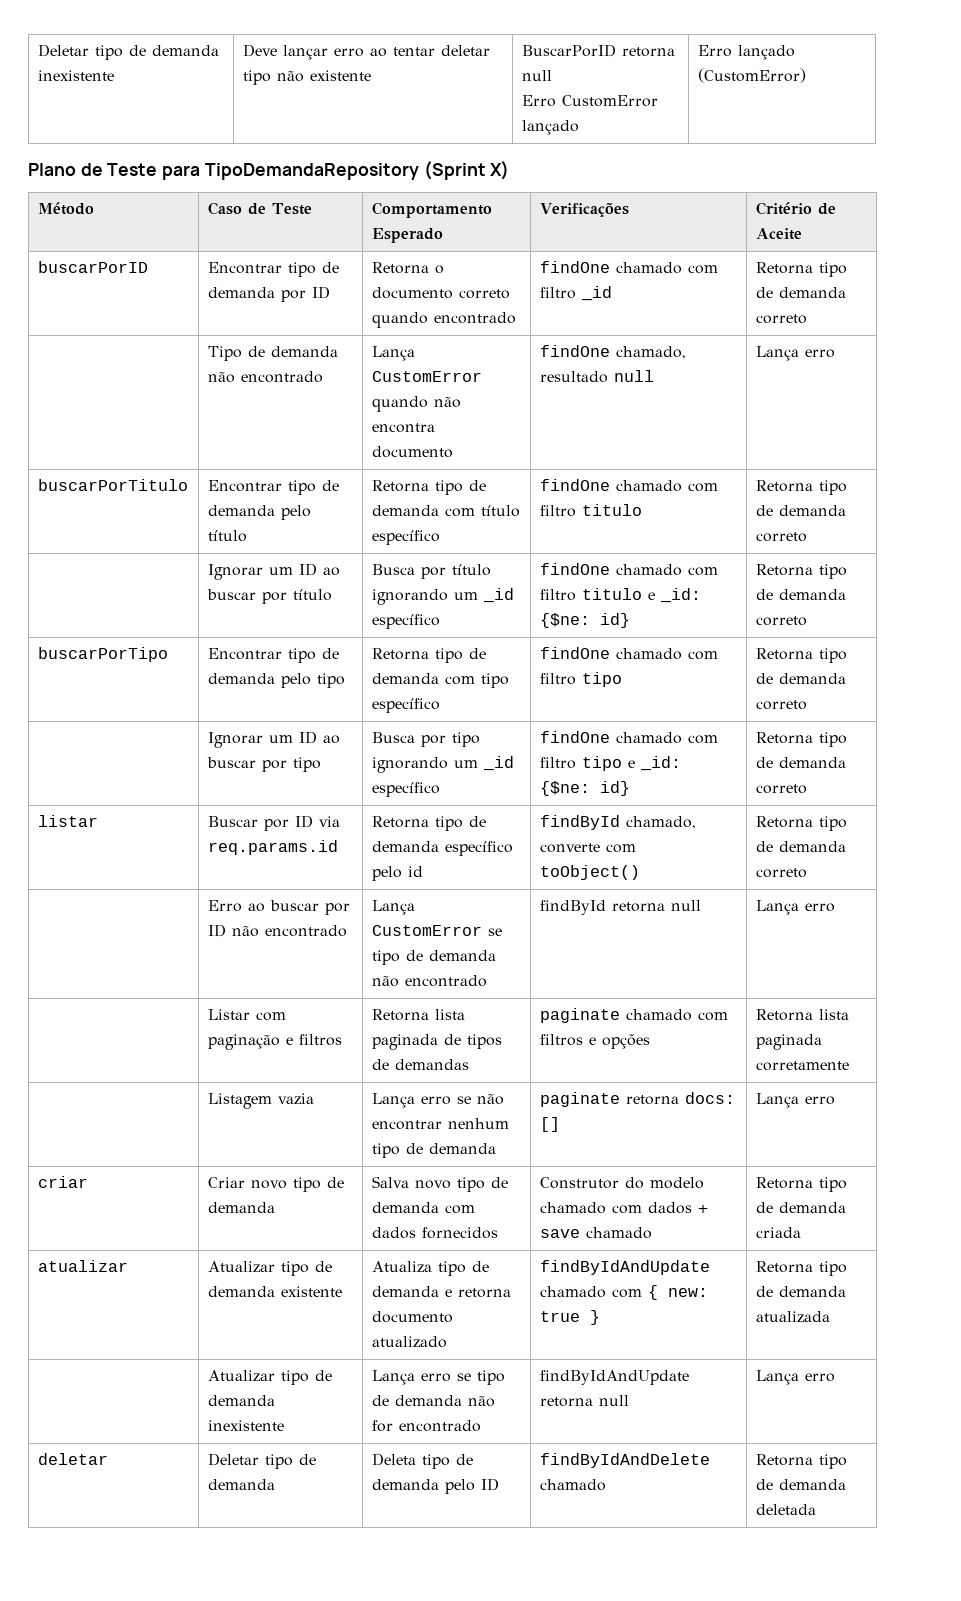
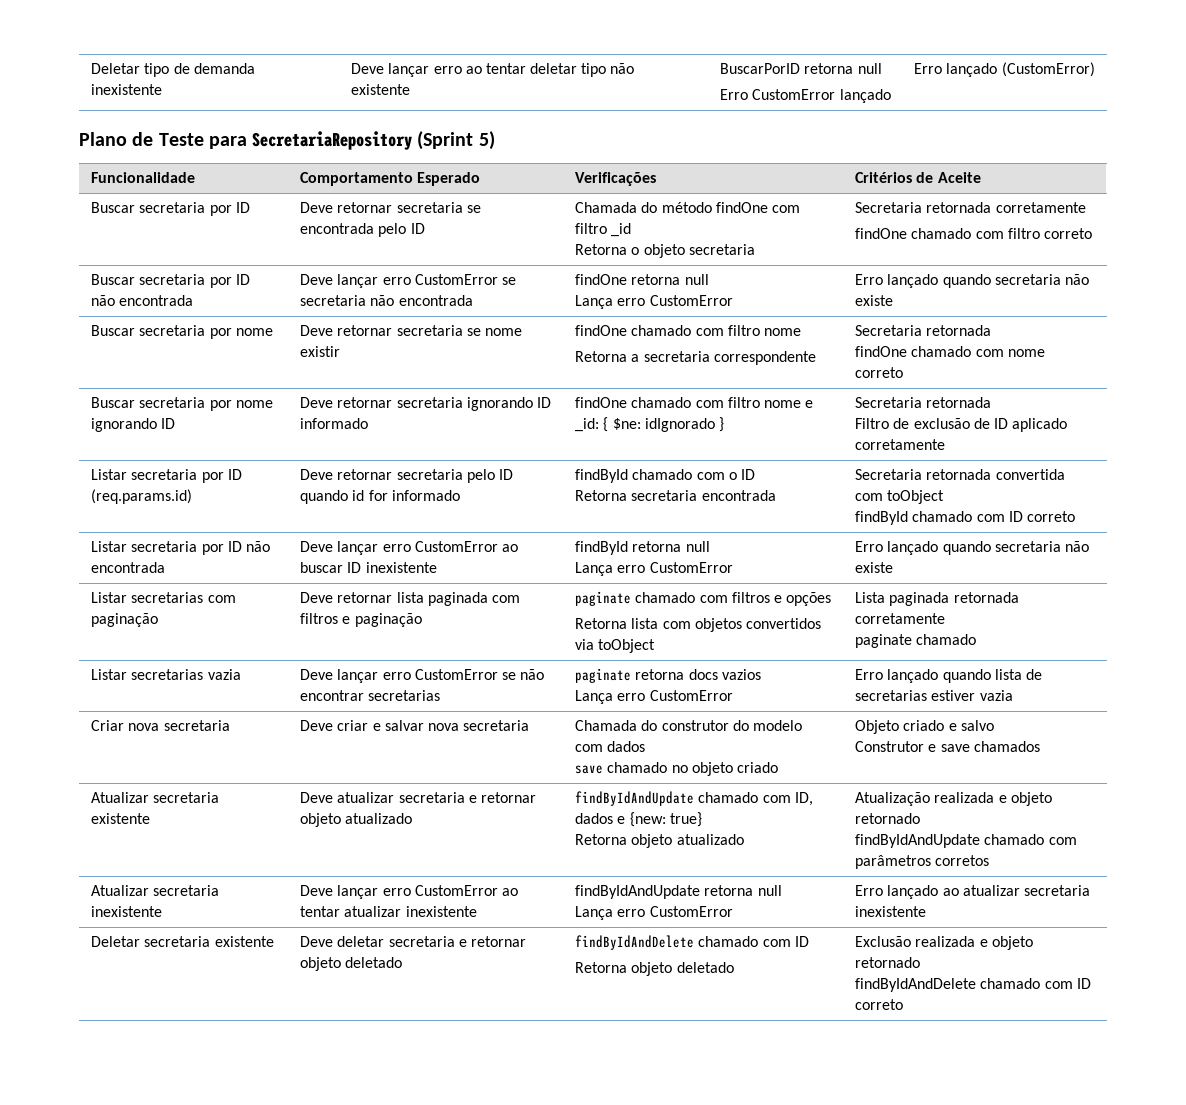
[204,161,510,180] [37,202,94,215] [207,202,312,215] TipoDemandaRepository (Sprint X) // Método | Caso de Teste -> [252,131,495,150] [91,172,196,183] SecretariaRepository (Sprint 5) // Funcionalidade
[755,202,812,215] Critério -> [855,172,913,183] Critérios
[37,261,148,273] [207,262,339,277] [207,286,330,302] [371,262,444,274] [371,287,510,299] [371,312,516,328] [539,261,718,274] [539,286,612,301] [755,262,847,277] [755,287,846,298] [755,314,807,324] [207,346,338,361] [207,371,323,383] [371,346,415,361] [371,371,482,382] [371,396,461,412] [371,423,435,433] [371,446,453,458] [539,345,686,359] [539,370,654,383] [755,346,835,361] [37,479,188,491] [207,480,339,495] [207,505,311,520] [207,530,247,542] [371,480,486,495] [371,505,520,517] [371,530,440,545] [539,479,718,492] [539,504,642,517] [755,480,847,495] [755,505,846,516] [755,532,807,542] [207,563,340,580] [206,589,332,604] [371,564,491,579] [371,588,514,605] [371,614,440,629] [539,563,718,576] [539,588,701,603] [539,613,630,628] [755,564,847,579] [755,589,846,600] [755,616,807,626] [37,647,168,662] [207,648,339,663] [207,673,345,688] [371,648,486,663] [371,673,509,688] [371,698,440,713] [539,647,718,660] [539,672,622,687] [755,648,847,663] [755,673,846,684] [755,700,807,710] [207,731,340,748] [206,757,321,772] [371,732,480,747] [371,756,514,773] [371,782,440,797] [539,731,718,744] [539,756,681,771] [539,781,630,796] [755,732,847,747] [755,757,846,768] [755,784,807,794] [37,815,98,827] [207,815,340,831] [207,840,338,855] [371,816,486,831] [371,841,513,856] [371,866,423,881] [539,815,696,830] [539,843,636,853] [539,865,640,880] [755,816,847,831] [755,841,846,852] [755,868,807,878] [207,900,350,915] [207,924,347,937] [371,900,415,915] [371,925,502,936] [371,950,496,965] [371,975,487,987] buscarPorID | Encontrar tipo de demanda por ID | Retorna o documento correto quando encontrado | findOne chamado com filtro _id | Retorna tipo de demanda correto // | Tipo de demanda não encontrado | Lança CustomError quando não encontra documento | findOne chamado, resultado null | Lança erro // buscarPorTitulo | Encontrar tipo de demanda pelo título | Retorna tipo de demanda com título específico | findOne chamado com filtro titulo | Retorna tipo de demanda correto // | Ignorar um ID ao buscar por título | Busca por título ignorando um _id específico | findOne chamado com filtro titulo e _id: {$ne: id} | Retorna tipo de demanda correto // buscarPorTipo | Encontrar tipo de demanda pelo tipo | Retorna tipo de demanda com tipo específico | findOne chamado com filtro tipo | Retorna tipo de demanda correto // | Ignorar um ID ao buscar por tipo | Busca por tipo ignorando um _id específico | findOne chamado com filtro tipo e _id: {$ne: id} | Retorna tipo de demanda correto // listar | Buscar por ID via req.params.id | Retorna tipo de demanda específico pelo id | findById chamado, converte com toObject() | Retorna tipo de demanda correto // | Erro ao buscar por ID não encontrado | Lança CustomError se tipo de demanda não encontrado -> [91,202,250,216] [300,202,481,213] [300,223,425,237] [575,202,800,213] [575,223,632,237] [575,244,755,258] [855,202,1086,213] [855,228,1092,239] [91,274,250,288] [91,295,194,306] [300,274,516,288] [300,295,473,306] [575,274,709,285] [575,295,733,309] [855,274,1089,288] [855,295,894,306] [91,325,273,339] [300,325,522,336] [300,346,341,357] [575,325,801,336] [575,351,816,365] [855,325,992,336] [855,346,1045,357] [855,367,904,378] [91,397,273,411] [91,418,176,432] [300,397,551,411] [300,418,369,429] [575,397,814,408] [575,417,724,432] [855,397,992,408] [855,418,1068,432] [855,439,946,450] [91,469,242,483] [91,489,193,504] [300,469,513,483] [300,490,460,504] [575,469,755,483] [575,490,776,501] [855,469,1065,480] [855,490,945,504] [855,511,1075,525] [91,541,270,555] [91,562,166,573] [300,541,518,555] [300,562,437,573] Buscar secretaria por ID | Deve retornar secretaria se encontrada pelo ID | Chamada do método findOne com filtro _id // Retorna o objeto secretaria | Secretaria retornada corretamente // findOne chamado com filtro correto // Buscar secretaria por ID não encontrada | Deve lançar erro CustomError se secretaria não encontrada | findOne retorna null // Lança erro CustomError | Erro lançado quando secretaria não existe // Buscar secretaria por nome | Deve retornar secretaria se nome existir | findOne chamado com filtro nome // Retorna a secretaria correspondente | Secretaria retornada // findOne chamado com nome correto // Buscar secretaria por nome ignorando ID | Deve retornar secretaria ignorando ID informado | findOne chamado com filtro nome e _id: { $ne: idIgnorado } | Secretaria retornada // Filtro de exclusão de ID aplicado corretamente // Listar secretaria por ID (req.params.id) | Deve retornar secretaria pelo ID quando id for informado | findById chamado com o ID // Retorna secretaria encontrada | Secretaria retornada convertida com toObject // findById chamado com ID correto // Listar secretaria por ID não encontrada | Deve lançar erro CustomError ao buscar ID inexistente
[755,900,835,915] [207,1009,286,1021] [207,1034,342,1050] [371,1009,465,1021] [371,1034,502,1050] [371,1059,469,1070] | Lança erro // | Listar com paginação e filtros | Retorna lista paginada de tipos de demandas -> [575,562,733,576] [855,541,1089,555] [855,562,894,573] [91,592,236,603] [91,613,159,627] [300,592,520,606] [300,613,422,627] // Lança erro CustomError | Erro lançado quando secretaria não existe // Listar secretarias com paginação | Deve retornar lista paginada com filtros e paginação
[755,1009,849,1021] [755,1034,822,1050] [755,1061,849,1071] [207,1093,314,1109] [371,1093,504,1108] [371,1118,509,1130] [371,1143,496,1158] | Retorna lista paginada corretamente // | Listagem vazia | Lança erro se não encontrar nenhum tipo de demanda -> [575,618,821,632] [575,639,656,653] [855,592,1019,606] [855,613,946,624] [855,634,977,648] [91,669,241,680] [300,669,545,683] [300,690,441,701] // Retorna lista com objetos convertidos via toObject | Lista paginada retornada corretamente // paginate chamado // Listar secretarias vazia | Deve lançar erro CustomError se não encontrar secretarias
[684,1092,735,1104] [539,1117,560,1132] [755,1093,835,1108] [37,1176,88,1188] [207,1177,344,1192] [207,1202,275,1213] [371,1176,508,1192] [371,1202,475,1214] [371,1227,498,1239] [539,1177,704,1189] [539,1202,708,1214] [539,1227,652,1239] [755,1177,847,1192] [755,1202,846,1213] [755,1227,801,1238] [37,1260,128,1272] [207,1261,332,1276] [207,1286,342,1297] [371,1261,489,1276] [371,1286,511,1298] [371,1311,453,1323] [371,1336,447,1348] [539,1260,710,1275] [539,1285,708,1300] [539,1310,600,1325] [755,1261,847,1276] [755,1286,846,1297] [755,1311,830,1323] [207,1370,332,1385] [207,1395,275,1406] [207,1420,284,1431] [371,1370,505,1385] [371,1395,495,1407] [371,1420,481,1432] docs: [] | Lança erro // criar | Criar novo tipo de demanda | Salva novo tipo de demanda com dados fornecidos | Construtor do modelo chamado com dados + save chamado | Retorna tipo de demanda criada // atualizar | Atualizar tipo de demanda existente | Atualiza tipo de demanda e retorna documento atualizado | findByIdAndUpdate chamado com { new: true } | Retorna tipo de demanda atualizada // | Atualizar tipo de demanda inexistente | Lança erro se tipo de demanda não for encontrado -> [688,669,761,680] [575,690,733,704] [855,669,1042,683] [855,690,1013,701] [91,720,230,731] [300,720,530,731] [575,720,802,731] [575,741,646,752] [575,762,778,776] [855,720,994,734] [855,741,1040,752] [91,792,220,803] [91,813,151,824] [300,792,536,803] [300,813,413,827] [575,791,813,806] [575,812,702,827] [575,834,744,848] [855,792,1052,806] [855,813,921,824] [855,834,1077,848] [855,855,990,869] [91,885,220,896] [91,906,163,917] [300,885,518,899] [300,906,477,917] docs vazios // Lança erro CustomError | Erro lançado quando lista de secretarias estiver vazia // Criar nova secretaria | Deve criar e salvar nova secretaria | Chamada do construtor do modelo com dados // save chamado no objeto criado | Objeto criado e salvo // Construtor e save chamados // Atualizar secretaria existente | Deve atualizar secretaria e retornar objeto atualizado | findByIdAndUpdate chamado com ID, dados e {new: true} // Retorna objeto atualizado | Atualização realizada e objeto retornado // findByIdAndUpdate chamado com parâmetros corretos // Atualizar secretaria inexistente | Deve lançar erro CustomError ao tentar atualizar inexistente
[755,1370,835,1385] [37,1453,108,1465] [207,1453,316,1469] [207,1479,275,1490] [371,1453,473,1469] [371,1478,499,1494] [539,1453,710,1468] [539,1479,606,1491] [755,1454,847,1469] [755,1479,846,1490] [755,1504,816,1515] | Lança erro // deletar | Deletar tipo de demanda | Deleta tipo de demanda pelo ID | findByIdAndDelete chamado | Retorna tipo de demanda deletada -> [575,906,733,920] [855,885,1090,899] [855,906,927,917] [91,936,274,947] [300,936,526,947] [300,957,403,971] [575,935,809,950] [575,962,734,976] [855,936,1033,950] [855,957,921,968] [855,978,1091,992] [855,999,904,1010] // Lança erro CustomError | Erro lançado ao atualizar secretaria inexistente // Deletar secretaria existente | Deve deletar secretaria e retornar objeto deletado | findByIdAndDelete chamado com ID // Retorna objeto deletado | Exclusão realizada e objeto retornado // findByIdAndDelete chamado com ID correto

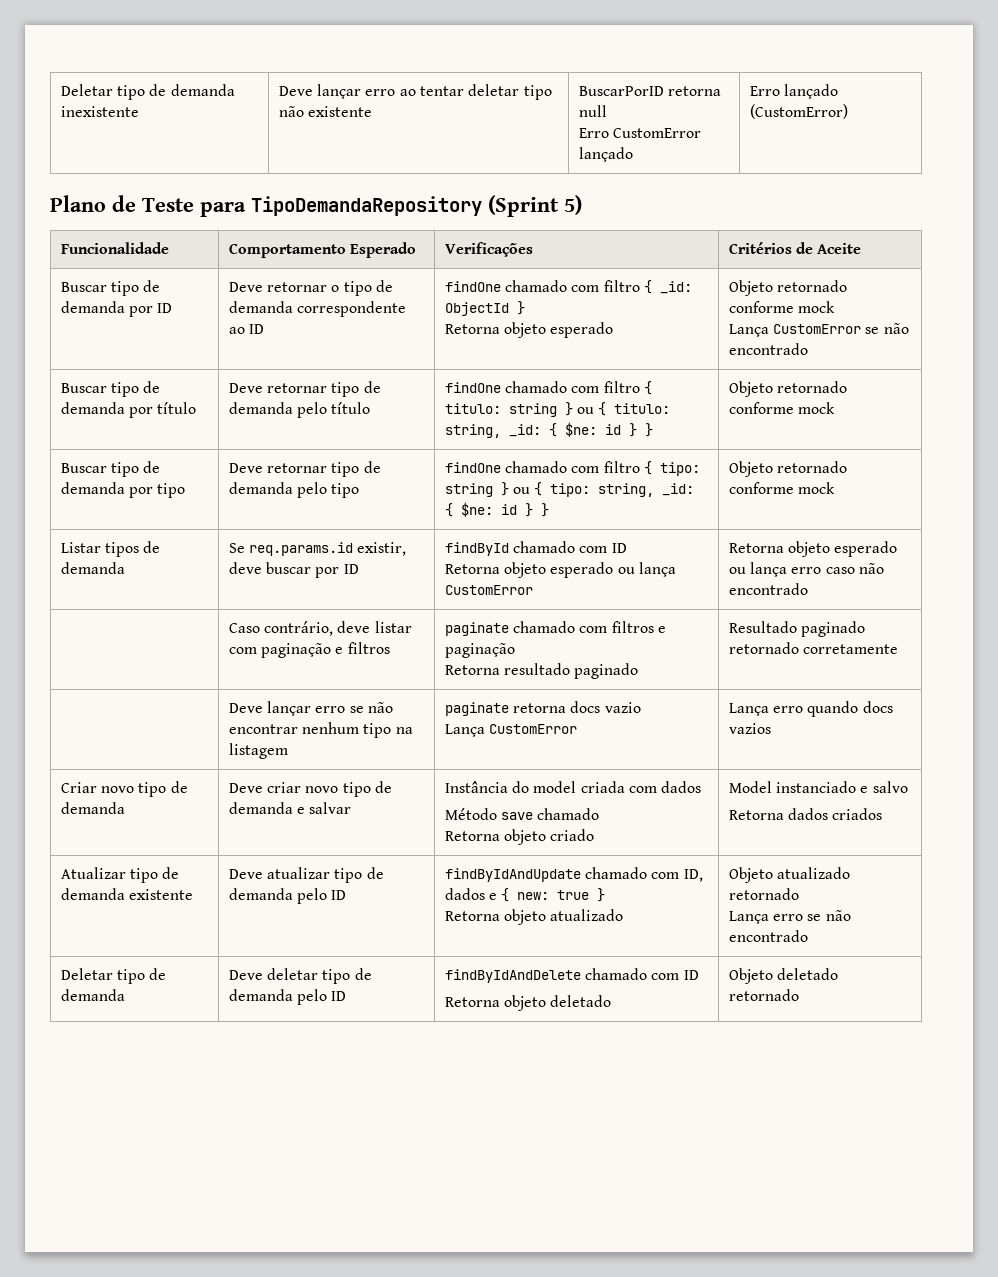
[252,131,413,150] SecretariaRepository -> [251,196,482,216] TipoDemandaRepository
[139,202,206,213] secretaria -> [110,280,161,296] [60,301,125,313] tipo de demanda
[396,202,481,213] [300,223,425,237] [575,202,800,213] [575,223,632,237] [575,244,755,258] [855,202,1086,213] [855,228,1092,239] [91,274,250,288] [91,295,194,306] [300,274,516,288] [300,295,473,306] [575,274,709,285] [575,295,733,309] [855,274,1089,288] [855,295,894,306] [91,325,273,339] [300,325,522,336] [300,346,341,357] [575,325,801,336] [575,351,816,365] [855,325,992,336] [855,346,1045,357] [855,367,904,378] [91,397,273,411] [91,418,176,432] [300,397,551,411] [300,418,369,429] [575,397,814,408] [575,417,724,432] [855,397,992,408] [855,418,1068,432] [855,439,946,450] [91,469,242,483] [91,489,193,504] [300,469,513,483] [300,490,460,504] [575,469,755,483] [575,490,776,501] [855,469,1065,480] [855,490,945,504] [855,511,1075,525] [91,541,270,555] [91,562,166,573] [300,541,518,555] [300,562,437,573] [575,541,710,555] [575,562,733,576] [855,541,1089,555] [855,562,894,573] [91,592,236,603] [91,613,159,627] [300,592,520,606] [300,613,422,627] secretaria se encontrada pelo ID | Chamada do método findOne com filtro _id // Retorna o objeto secretaria | Secretaria retornada corretamente // findOne chamado com filtro correto // Buscar secretaria por ID não encontrada | Deve lançar erro CustomError se secretaria não encontrada | findOne retorna null // Lança erro CustomError | Erro lançado quando secretaria não existe // Buscar secretaria por nome | Deve retornar secretaria se nome existir | findOne chamado com filtro nome // Retorna a secretaria correspondente | Secretaria retornada // findOne chamado com nome correto // Buscar secretaria por nome ignorando ID | Deve retornar secretaria ignorando ID informado | findOne chamado com filtro nome e _id: { $ne: idIgnorado } | Secretaria retornada // Filtro de exclusão de ID aplicado corretamente // Listar secretaria por ID (req.params.id) | Deve retornar secretaria pelo ID quando id for informado | findById chamado com o ID // Retorna secretaria encontrada | Secretaria retornada convertida com toObject // findById chamado com ID correto // Listar secretaria por ID não encontrada | Deve lançar erro CustomError ao buscar ID inexistente | findById retorna null // Lança erro CustomError | Erro lançado quando secretaria não existe // Listar secretarias com paginação | Deve retornar lista paginada com filtros e paginação -> [331,280,393,296] [228,301,406,317] [228,324,264,334] [444,280,692,294] [444,301,525,316] [444,322,614,338] [728,280,847,296] [728,301,835,313] [728,323,909,337] [728,343,808,355] [60,381,161,397] [60,402,197,418] [228,381,381,397] [228,402,371,418] [444,381,652,395] [444,402,671,417] [444,422,653,438] [728,381,847,397] [728,402,835,414] [60,461,161,477] [60,482,186,498] [228,461,381,477] [228,482,360,498] [444,461,700,476] [444,482,695,497] [444,502,549,517] [728,461,847,477] [728,482,835,494] [60,541,161,557] [60,562,125,574] [228,542,407,556] [228,562,359,578] [444,541,627,556] [444,562,676,578] [444,585,533,595] [728,541,898,557] [728,562,884,577] [728,583,808,595] [228,621,412,636] [228,642,390,658] o tipo de demanda correspondente ao ID | findOne chamado com filtro { _id: ObjectId } // Retorna objeto esperado | Objeto retornado conforme mock // Lança CustomError se não encontrado // Buscar tipo de demanda por título | Deve retornar tipo de demanda pelo título | findOne chamado com filtro { titulo: string } ou { titulo: string, _id: { $ne: id } } | Objeto retornado conforme mock // Buscar tipo de demanda por tipo | Deve retornar tipo de demanda pelo tipo | findOne chamado com filtro { tipo: string } ou { tipo: string, _id: { $ne: id } } | Objeto retornado conforme mock // Listar tipos de demanda | Se req.params.id existir, deve buscar por ID | findById chamado com ID // Retorna objeto esperado ou lança CustomError | Retorna objeto esperado ou lança erro caso não encontrado // | Caso contrário, deve listar com paginação e filtros
[786,592,832,606] [575,618,821,632] [575,639,656,653] [855,592,1019,606] [855,613,946,624] [855,634,977,648] [91,669,241,680] [300,669,498,683] opções // Retorna lista com objetos convertidos via toObject | Lista paginada retornada corretamente // paginate chamado // Listar secretarias vazia | Deve lançar erro CustomError -> [444,643,515,658] [444,663,639,679] [728,621,865,637] [728,642,898,654] [228,701,346,716] paginação // Retorna resultado paginado | Resultado paginado retornado corretamente // | Deve lançar erro
[368,690,441,701] secretarias -> [301,722,413,738] [228,743,288,759] nenhum tipo na listagem
[721,669,761,680] [575,690,733,704] [855,669,1042,683] [855,690,1013,701] [91,720,230,731] [300,720,530,731] [575,720,802,731] vazios // Lança erro CustomError | Erro lançado quando lista de secretarias estiver vazia // Criar nova secretaria | Deve criar e salvar nova secretaria | Chamada do construtor do modelo -> [604,702,641,713] [444,724,577,737] [728,701,893,717] [728,723,771,734] [60,781,188,797] [60,802,125,814] [228,781,392,797] [228,802,352,814] [444,781,625,793] vazio // Lança CustomError | Lança erro quando docs vazios // Criar novo tipo de demanda | Deve criar novo tipo de demanda e salvar | Instância do model criada
(646, 746) none -> [444,808,497,820] Método
[671,765,688,773] no -> [444,831,500,841] // Retorna
[855,720,945,734] Objeto criado -> [728,781,856,793] Model instanciado
[855,741,1040,752] [91,792,220,803] [91,813,151,824] [300,792,536,803] [300,813,413,827] Construtor e save chamados // Atualizar secretaria existente | Deve atualizar secretaria e retornar objeto atualizado -> [728,808,883,820] [60,867,180,883] [60,888,193,900] [228,867,384,883] [228,888,347,904] Retorna dados criados // Atualizar tipo de demanda existente | Deve atualizar tipo de demanda pelo ID
[629,812,702,827] {new: true} -> [501,888,606,902] { new: true }
[855,792,1052,806] [855,813,921,824] [855,834,1077,848] [855,855,990,869] [91,885,220,896] [91,906,163,917] [300,885,518,899] [300,906,477,917] [575,885,782,899] [575,906,733,920] [855,885,1090,899] [855,906,927,917] [91,936,274,947] [300,936,526,947] [300,957,403,971] Atualização realizada e objeto retornado // findByIdAndUpdate chamado com parâmetros corretos // Atualizar secretaria inexistente | Deve lançar erro CustomError ao tentar atualizar inexistente | findByIdAndUpdate retorna null // Lança erro CustomError | Erro lançado ao atualizar secretaria inexistente // Deletar secretaria existente | Deve deletar secretaria e retornar objeto deletado -> [728,867,850,883] [728,888,799,900] [728,910,851,924] [728,930,808,942] [60,968,167,984] [60,989,125,1001] [228,968,372,984] [228,989,347,1005] Objeto atualizado retornado // Lança erro se não encontrado // Deletar tipo de demanda | Deve deletar tipo de demanda pelo ID
[855,936,1033,950] [855,957,921,968] [855,978,1091,992] [855,999,904,1010] Exclusão realizada e objeto retornado // findByIdAndDelete chamado com ID correto -> [728,968,838,984] [728,989,799,1001] Objeto deletado retornado

